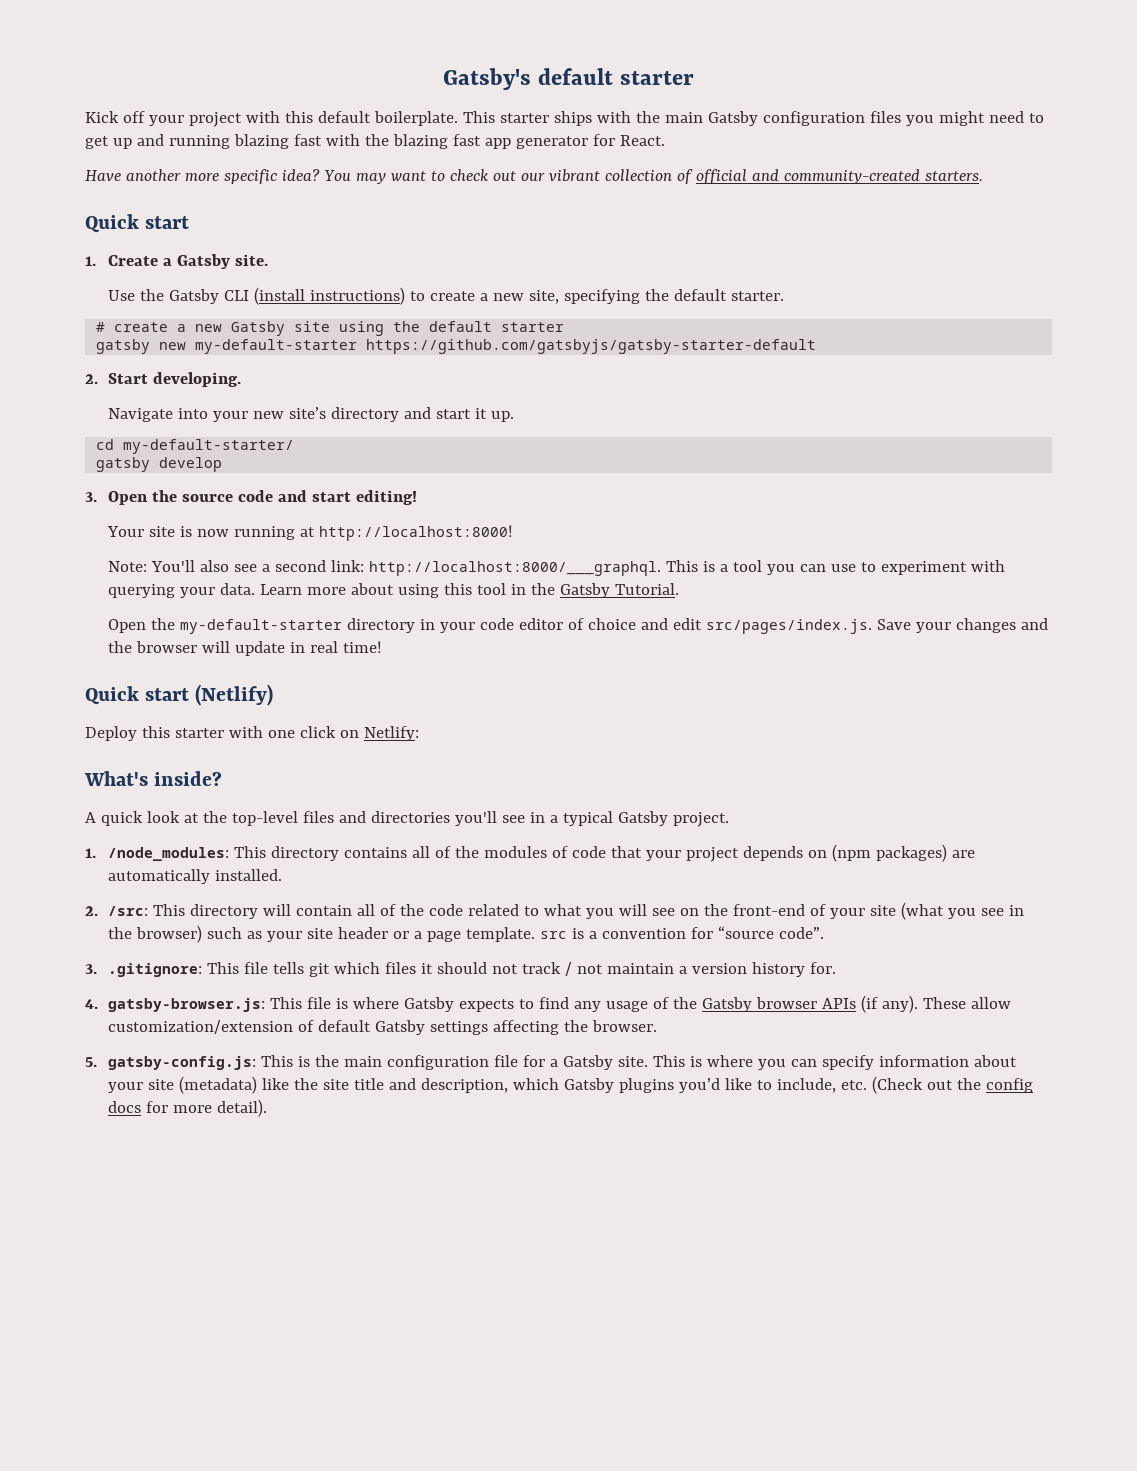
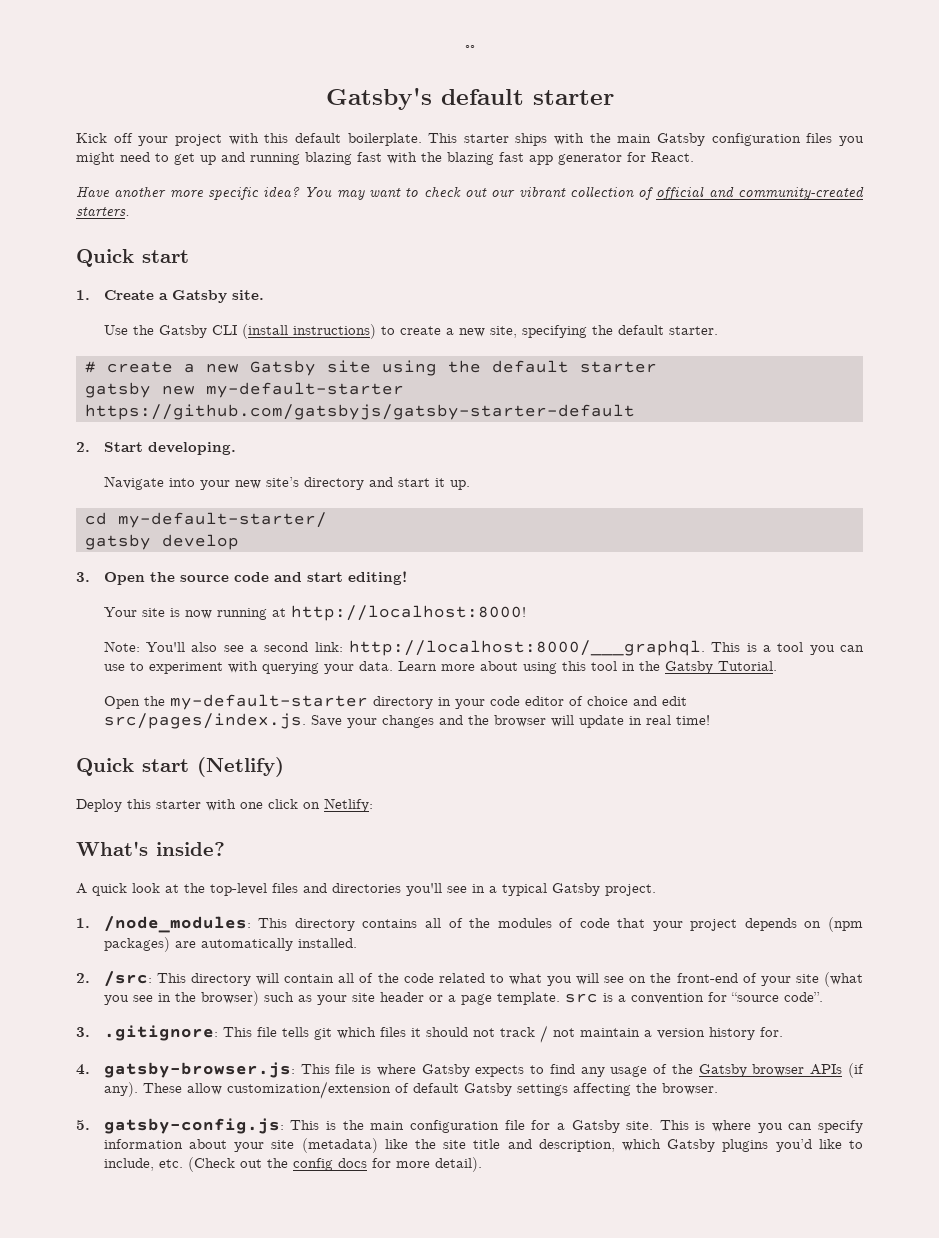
(442, 79) none -> [464,45,475,55] °° //

